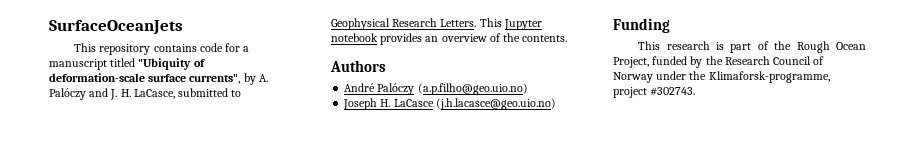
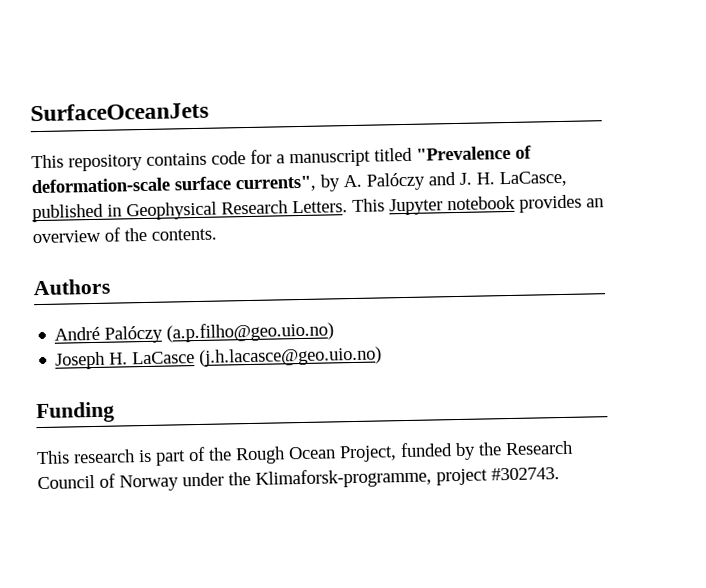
[138,58,192,70] "Ubiquity -> [416,145,511,161] "Prevalence
[178,88,242,97] submitted to -> [32,203,122,223] published in

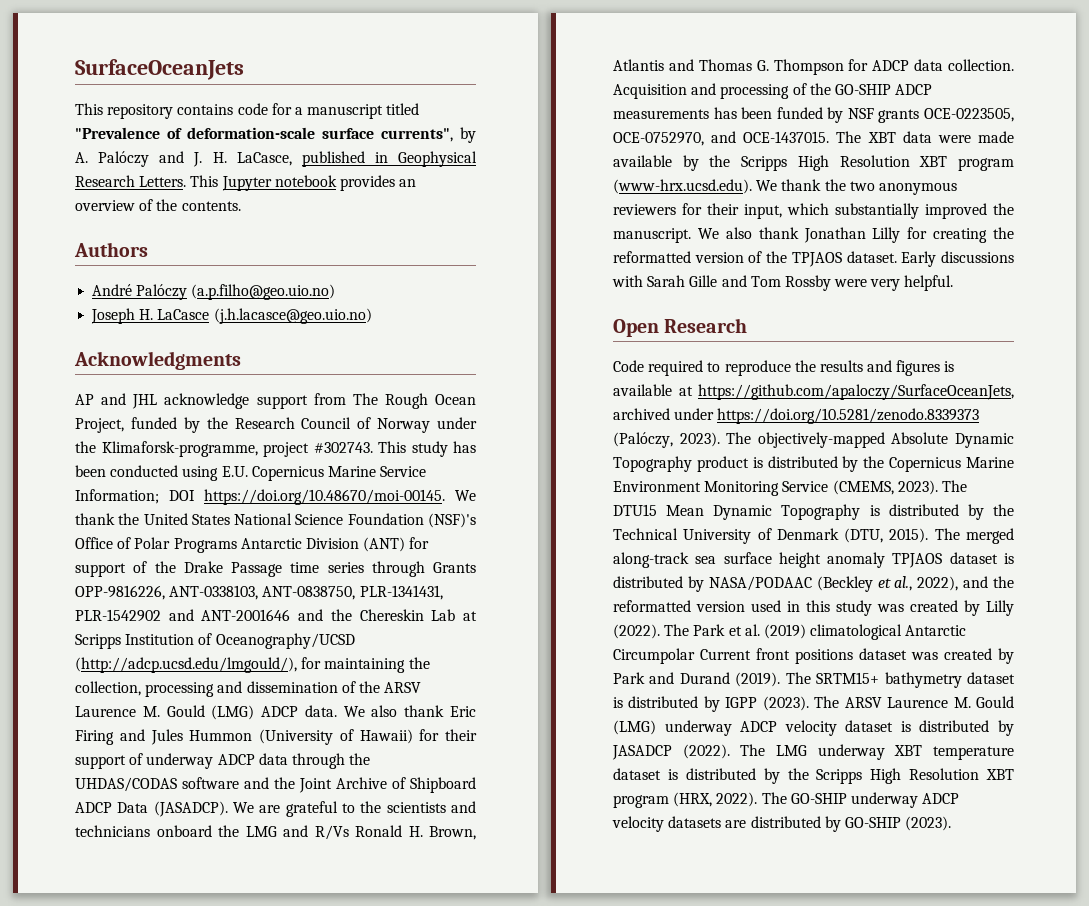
[36,401,115,424] [36,446,232,466] Funding // This research is part of the -> [74,351,241,370] [75,393,378,409] Acknowledgments // AP and JHL acknowledge support from The
(560, 474) none -> [378,441,476,457] [75,465,427,481] [75,489,476,505] [75,513,476,528] [75,537,430,553] [75,561,476,577] [75,585,443,600] [75,609,478,622] [75,633,355,649] [75,657,430,673] [75,681,422,697] [75,705,476,720] [75,729,477,745] [75,753,371,769] [75,777,476,793] [75,801,476,817] [75,825,476,840] [613,59,1014,75] [613,83,933,99] [613,107,1014,123] [613,131,1014,146] [613,155,1014,171] [613,179,957,195] [613,203,1014,219] [613,227,1014,243] [613,251,1014,267] [612,275,954,291] [613,318,748,337] [613,360,955,376] [613,384,1014,400] [613,408,980,424] [613,432,1014,448] [613,456,1014,472] [613,480,967,496] [613,504,1014,520] [613,528,1014,544] [613,552,1014,568] [613,576,1014,592] [613,600,1014,616] [613,624,967,640] [613,648,1014,664] [613,672,1015,688] [613,696,1014,712] [613,720,1014,736] [612,744,1014,760] [613,768,1014,784] [613,792,960,808] [612,816,952,832] This study has been conducted using E.U. Copernicus Marine Service Information; DOI https://doi.org/10.48670/moi-00145. We thank the United States National Science Foundation (NSF)'s Office of Polar Programs Antarctic Division (ANT) for support of the Drake Passage time series through Grants OPP-9816226, ANT-0338103, ANT-0838750, PLR-1341431, PLR-1542902 and ANT-2001646 and the Chereskin Lab at Scripps Institution of Oceanography/UCSD (http://adcp.ucsd.edu/lmgould/), for maintaining the collection, processing and dissemination of the ARSV Laurence M. Gould (LMG) ADCP data. We also thank Eric Firing and Jules Hummon (University of Hawaii) for their support of underway ADCP data through the UHDAS/CODAS software and the Joint Archive of Shipboard ADCP Data (JASADCP). We are grateful to the scientists and technicians onboard the LMG and R/Vs Ronald H. Brown, Atlantis and Thomas G. Thompson for ADCP data collection. Acquisition and processing of the GO-SHIP ADCP measurements has been funded by NSF grants OCE-0223505, OCE-0752970, and OCE-1437015. The XBT data were made available by the Scripps High Resolution XBT program (www-hrx.ucsd.edu). We thank the two anonymous reviewers for their input, which substantially improved the manuscript. We also thank Jonathan Lilly for creating the reformatted version of the TPJAOS dataset. Early discussions with Sarah Gille and Tom Rossby were very helpful. // Open Research // Code required to reproduce the results and figures is available at https://github.com/apaloczy/SurfaceOceanJets, archived under https://doi.org/10.5281/zenodo.8339373 (Palóczy, 2023). The objectively-mapped Absolute Dynamic Topography product is distributed by the Copernicus Marine Environment Monitoring Service (CMEMS, 2023). The DTU15 Mean Dynamic Topography is distributed by the Technical University of Denmark (DTU, 2015). The merged along-track sea surface height anomaly TPJAOS dataset is distributed by NASA/PODAAC (Beckley et al., 2022), and the reformatted version used in this study was created by Lilly (2022). The Park et al. (2019) climatological Antarctic Circumpolar Current front positions dataset was created by Park and Durand (2019). The SRTM15+ bathymetry dataset is distributed by IGPP (2023). The ARSV Laurence M. Gould (LMG) underway ADCP velocity dataset is distributed by JASADCP (2022). The LMG underway XBT temperature dataset is distributed by the Scripps High Resolution XBT program (HRX, 2022). The GO-SHIP underway ADCP velocity datasets are distributed by GO-SHIP (2023).

